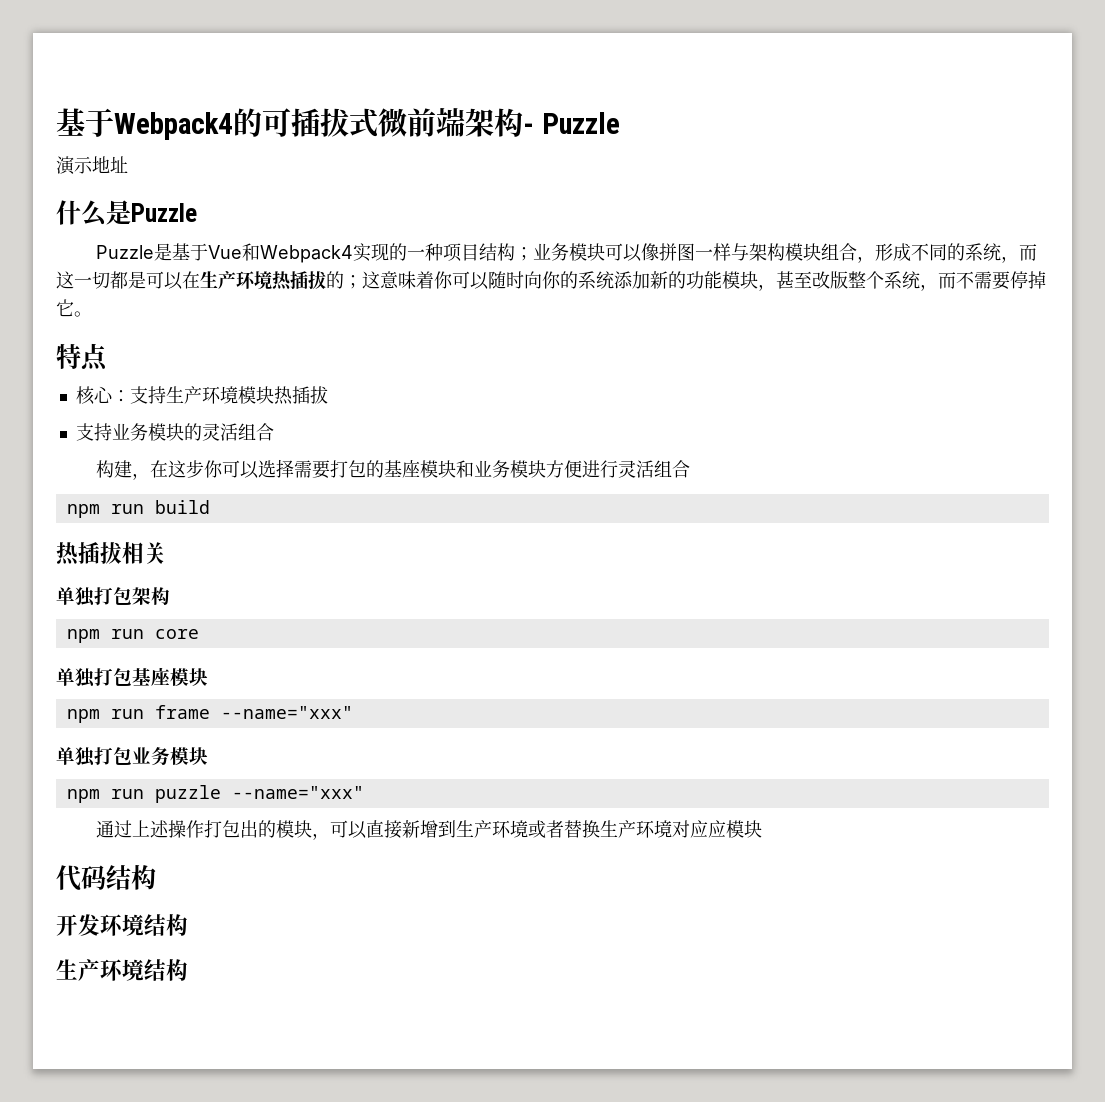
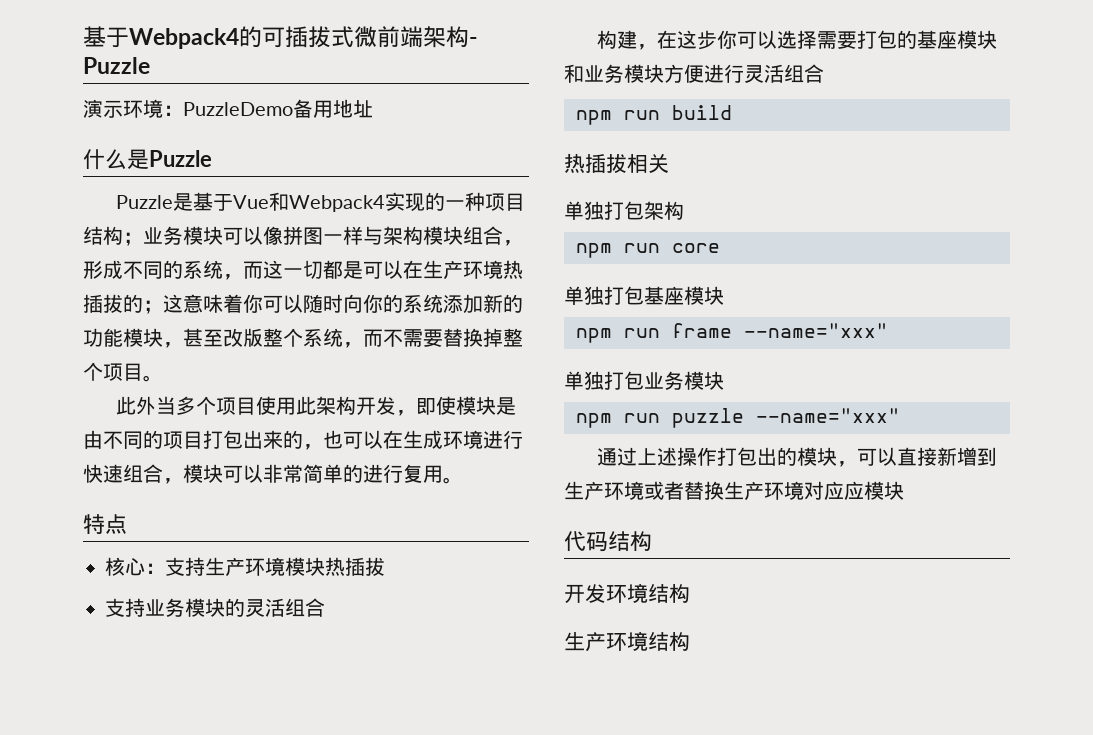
(93, 165) none -> [123,99,333,118] 环境：PuzzleDemo备用
[1010,271,1046,289] [56,299,74,317] 停掉它 -> [443,328,523,347] [83,362,163,382] [116,396,517,416] [83,430,523,450] [83,464,443,484] 替换掉整个项目。 // 此外当多个项目使用此架构开发，即使模块是由不同的项目打包出来的，也可以在生成环境进行快速组合，模块可以非常简单的进行复用

